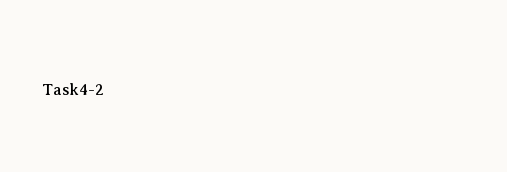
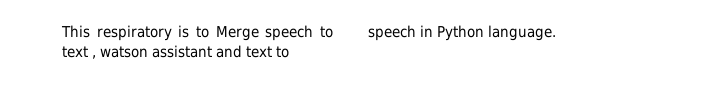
[42,83,104,95] Task4-2 -> [61,25,333,41] [62,45,290,59] [368,25,557,41] This respiratory is to Merge speech to text , watson assistant and text to speech in Python language.

